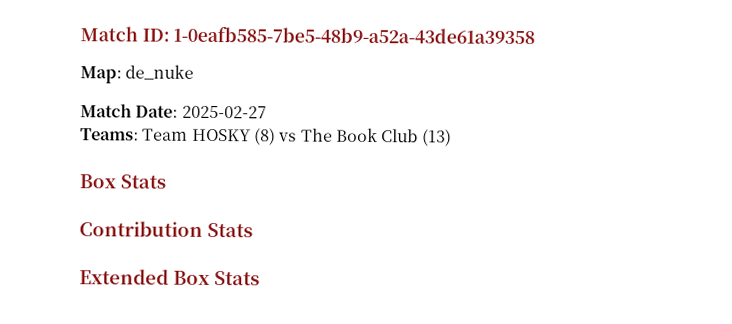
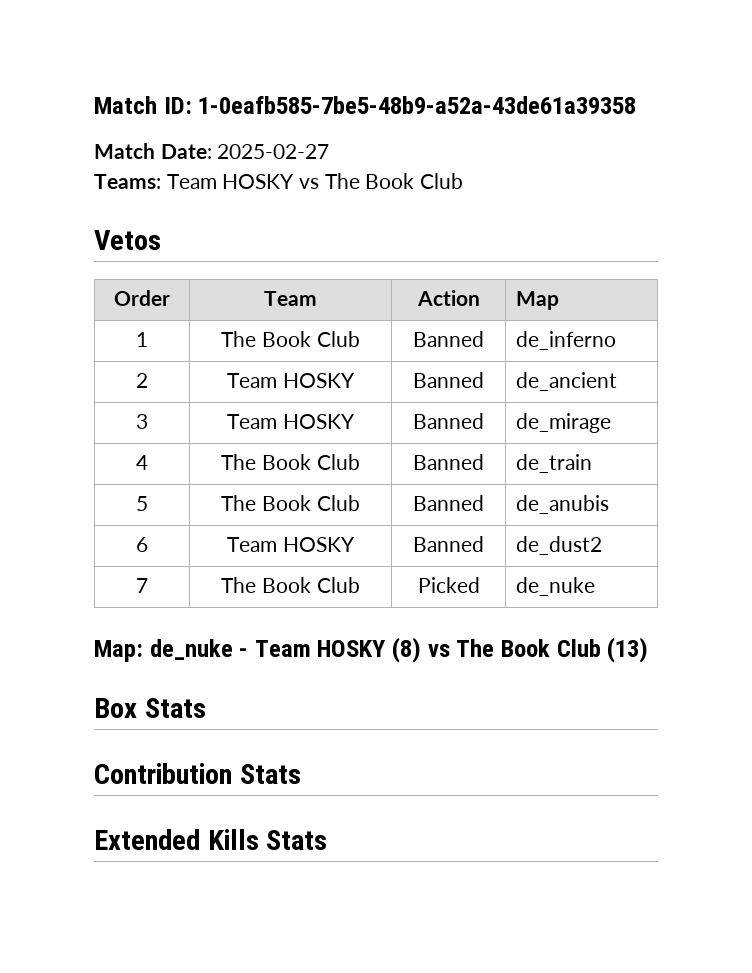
[80,64,195,84] // Map: de_nuke -> (637, 105) none
(251, 135) none -> [299,173,464,189] [94,230,161,250] [114,290,170,306] [264,291,317,306] [416,290,480,306] [515,291,559,310] [136,332,148,347] [221,331,360,347] [413,331,484,347] [515,331,616,350] [136,373,148,388] [227,373,355,388] [413,372,484,388] [515,372,617,391] [136,414,148,429] [227,414,355,429] [413,413,484,429] [515,413,611,433] [136,455,148,470] [221,454,360,470] [413,454,484,470] [515,454,592,473] [136,496,148,511] [221,495,360,511] [413,495,484,511] [515,495,609,514] [136,537,148,552] [227,537,355,552] [413,536,484,552] [515,536,602,555] [136,578,148,593] [221,577,360,593] [417,577,480,593] [515,577,595,596] [94,639,387,662] vs The Book Club // Vetos // Order | Team | Action | Map // 1 | The Book Club | Banned | de_inferno // 2 | Team HOSKY | Banned | de_ancient // 3 | Team HOSKY | Banned | de_mirage // 4 | The Book Club | Banned | de_train // 5 | The Book Club | Banned | de_anubis // 6 | Team HOSKY | Banned | de_dust2 // 7 | The Book Club | Picked | de_nuke // Map: de_nuke - Team HOSKY
[173,270,210,285] Box -> [207,829,259,850] Kills

